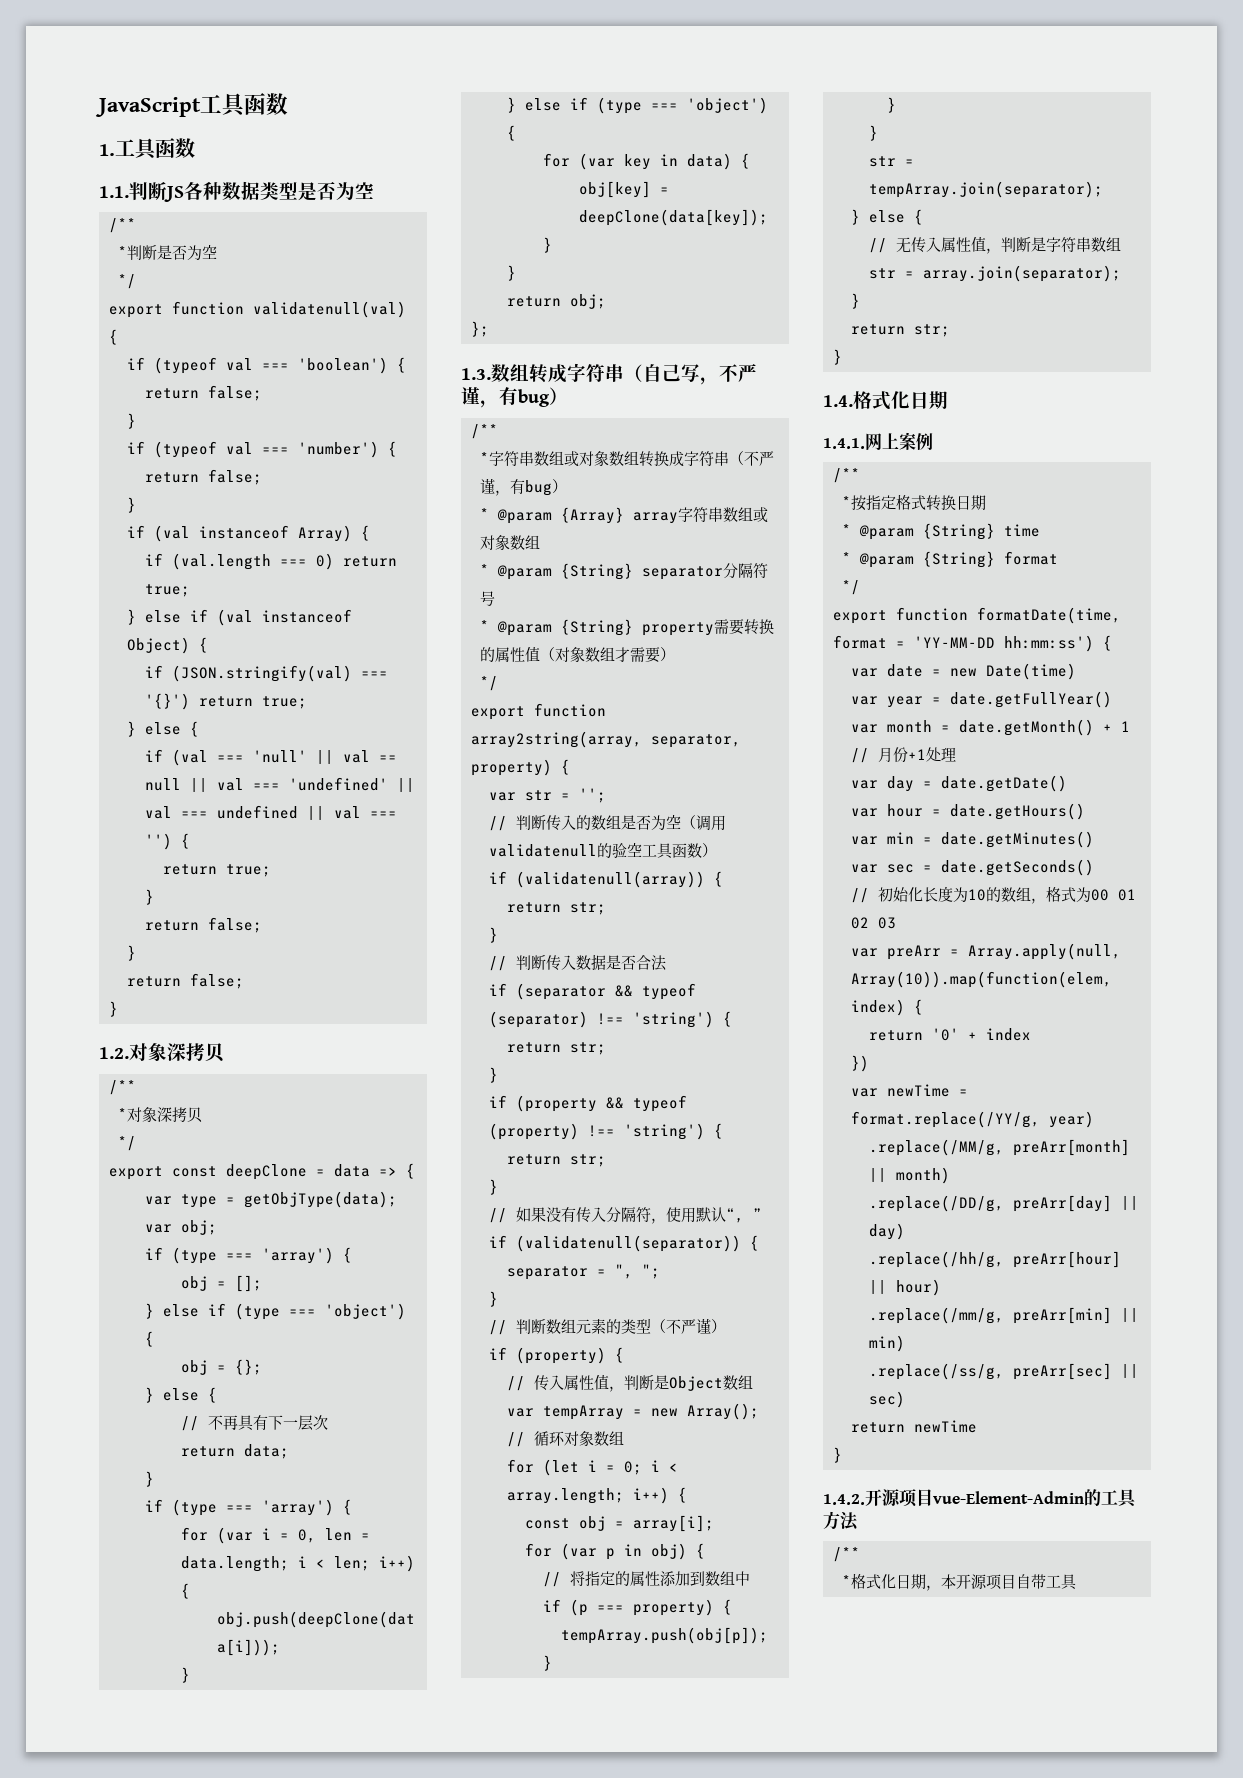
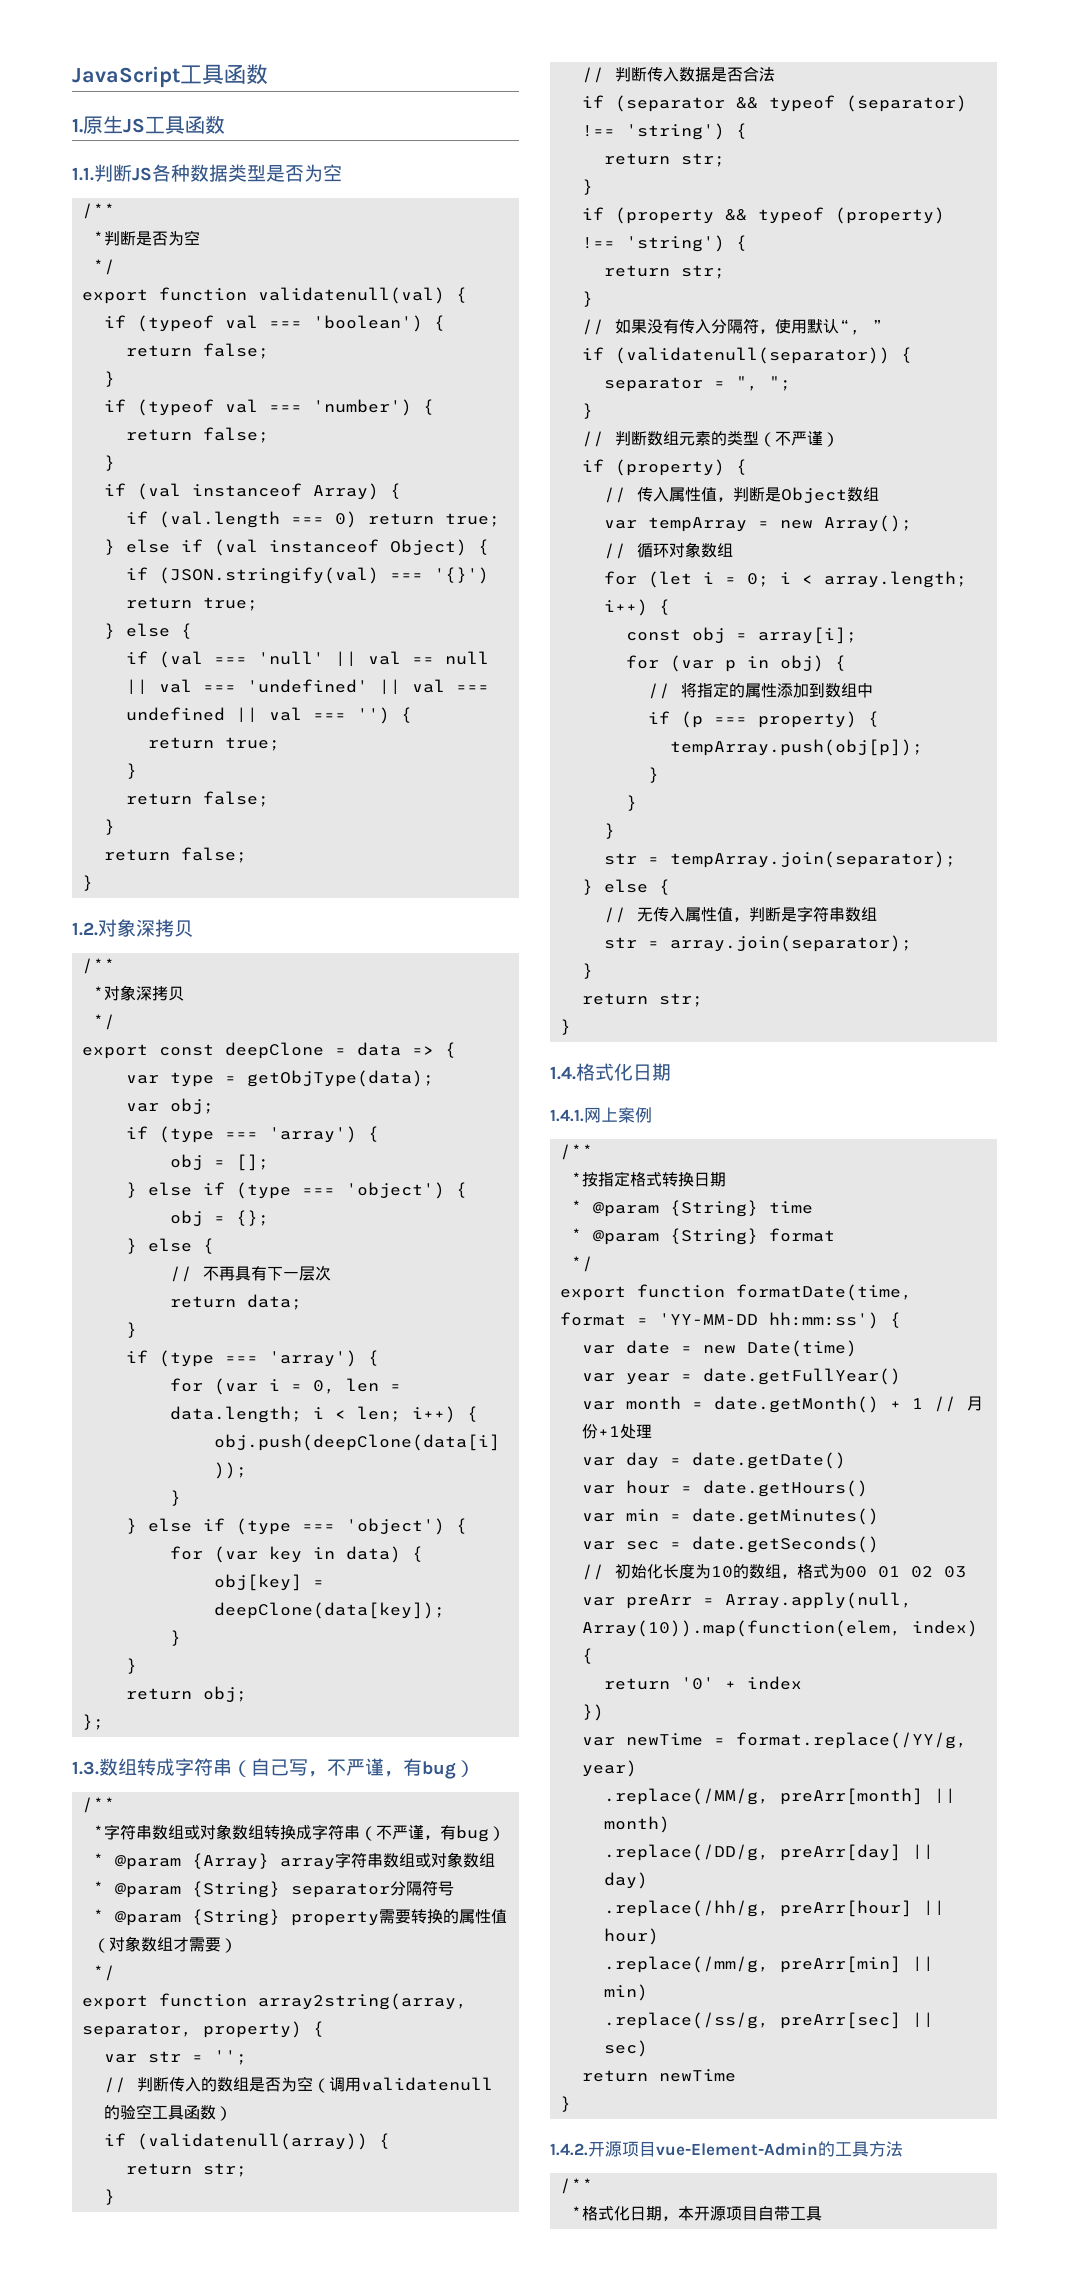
(115, 150) none -> [83,115,145,134] 原生JS

